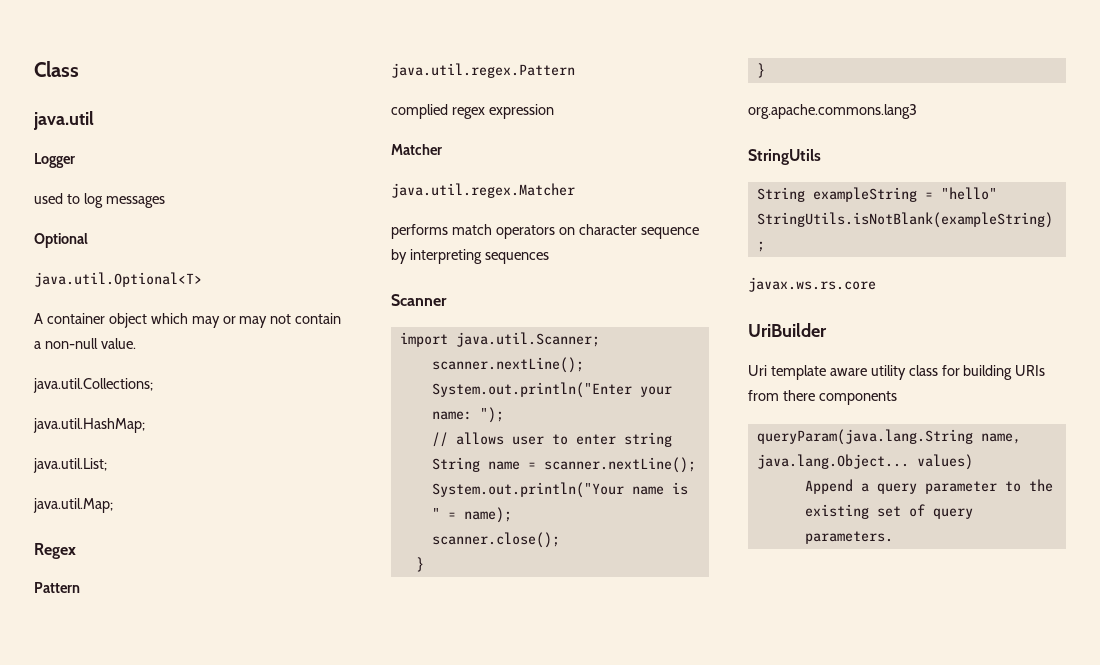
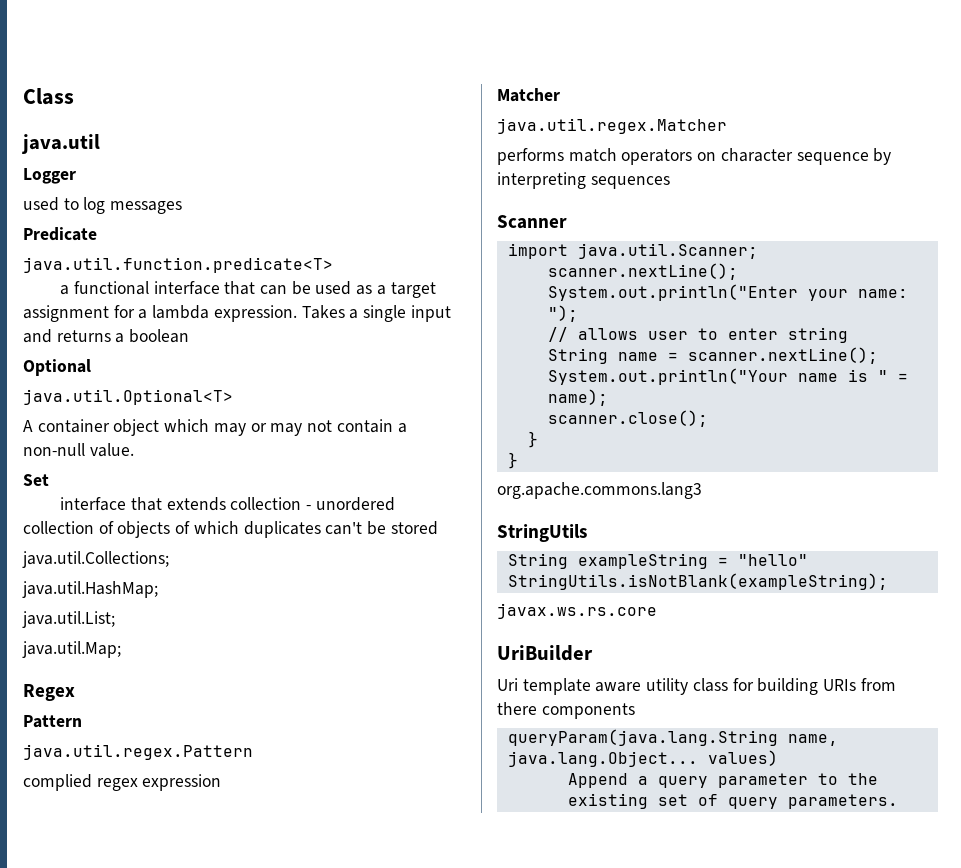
(165, 202) none -> [23,227,97,241] [23,257,333,273] [60,281,436,298] [23,305,451,322] [23,329,190,343] // Predicate // java.util.function.predicate<T> // a functional interface that can be used as a target assignment for a lambda expression. Takes a single input and returns a boolean
(136, 343) none -> [23,474,49,486] [60,497,395,511] [23,521,438,538] // Set // interface that extends collection - unordered collection of objects of which duplicates can't be stored

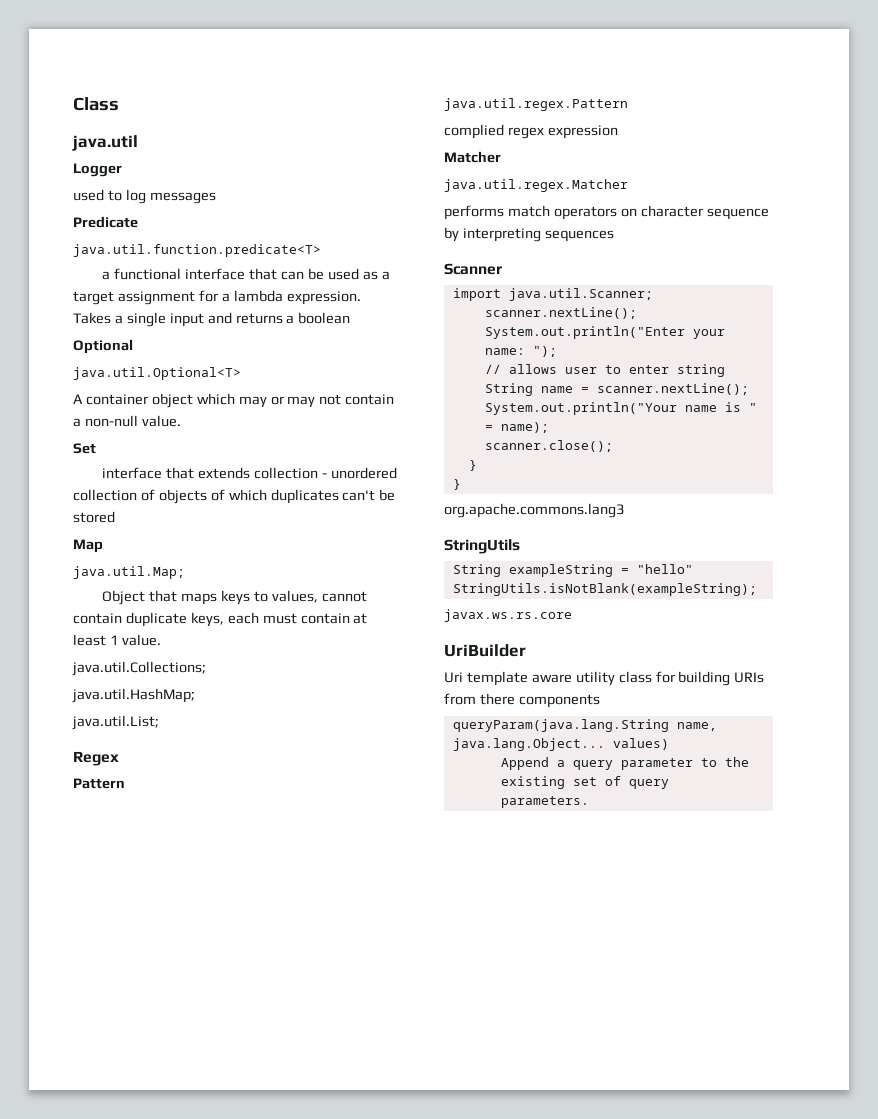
(438, 528) none -> [73,539,103,553] [73,566,185,579] [102,590,367,605] [73,612,368,627] [73,634,161,646] // Map // java.util.Map; // Object that maps keys to values, cannot contain duplicate keys, each must contain at least 1 value.
[22,641,121,658] // java.util.Map; -> (159, 722) none

